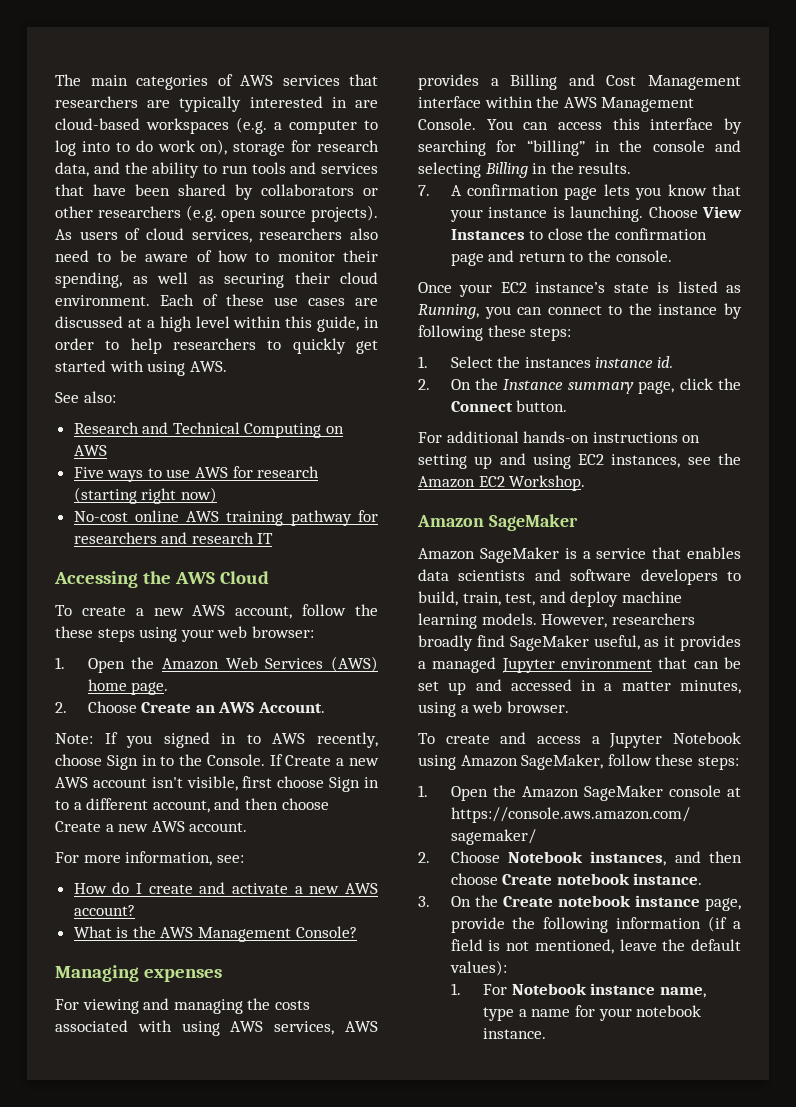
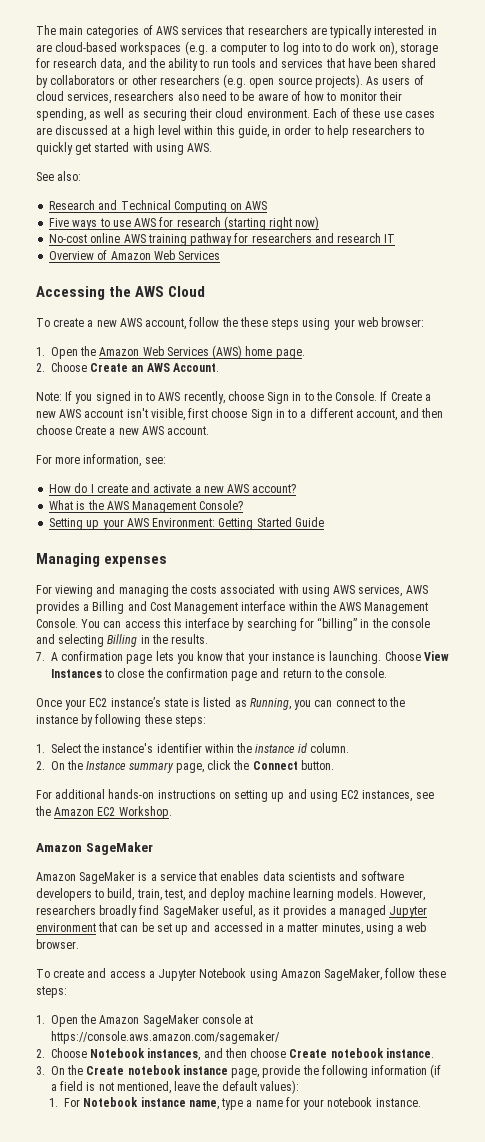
(274, 538) none -> [49,250,221,260] // Overview of Amazon Web Services
(357, 932) none -> [49,517,324,530] // Setting up your AWS Environment: Getting Started Guide
[524,356,673,368] instances instance id. -> [102,743,349,753] instance's identifier within the instance id column.

